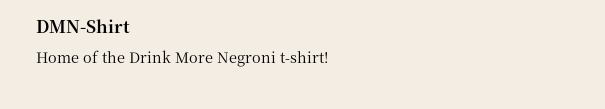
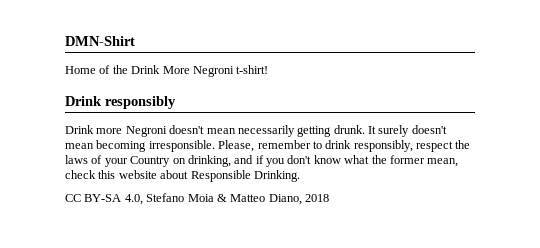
(328, 57) none -> [65,96,176,109] [65,125,447,137] [65,140,471,152] [65,155,459,167] [65,170,300,182] [65,193,329,205] // Drink responsibly // Drink more Negroni doesn't mean necessarily getting drunk. It surely doesn't mean becoming irresponsible. Please, remember to drink responsibly, respect the laws of your Country on drinking, and if you don't know what the former mean, check this website about Responsible Drinking. // CC BY-SA 4.0, Stefano Moia & Matteo Diano, 2018

